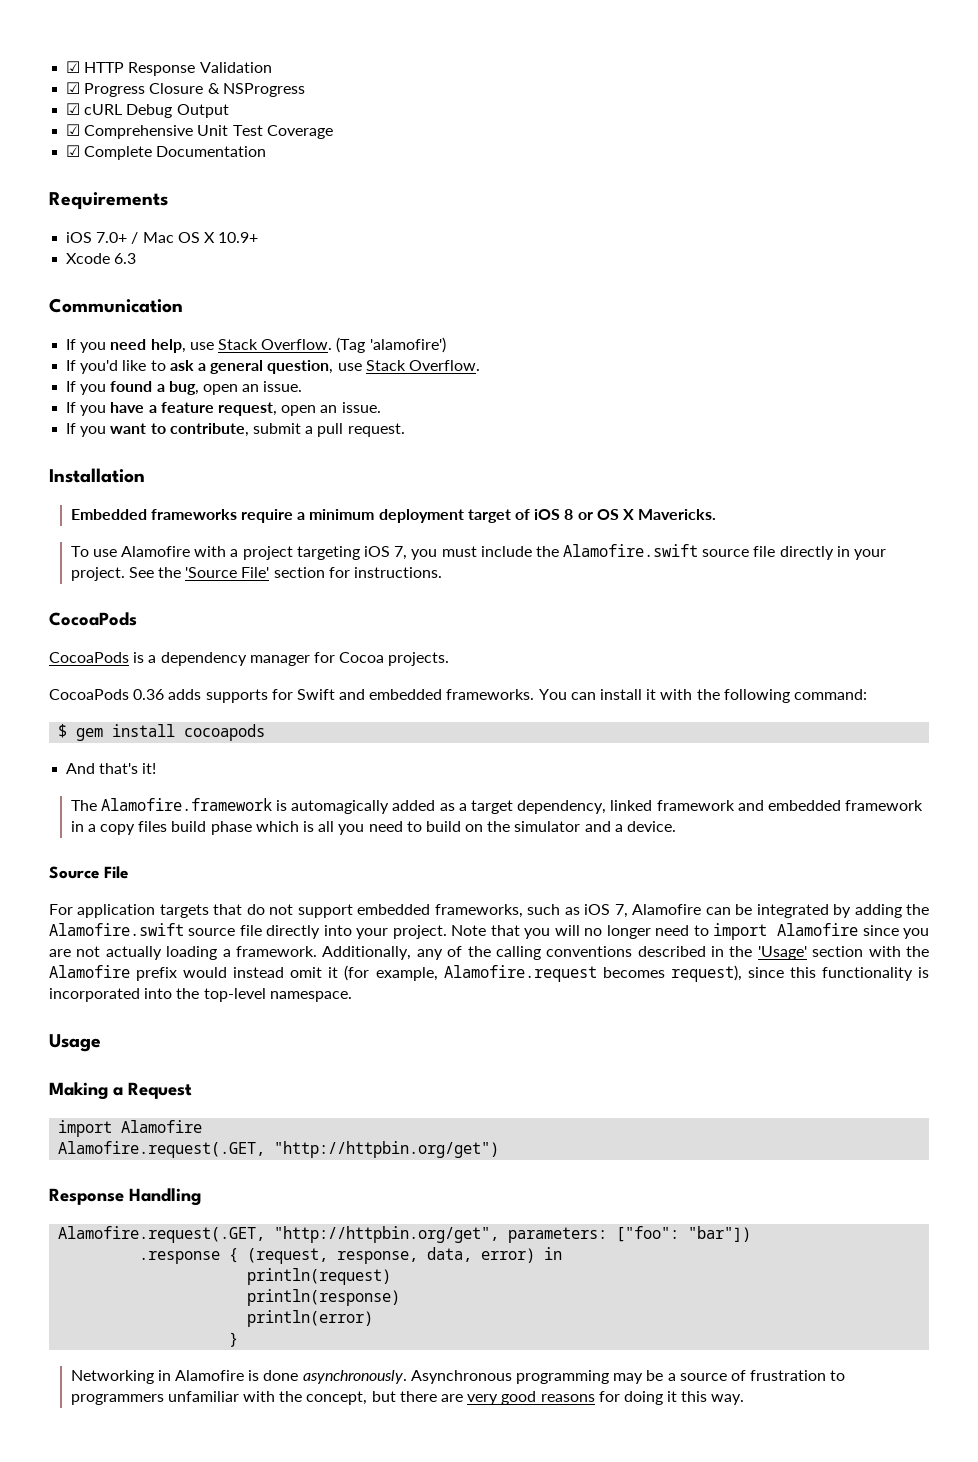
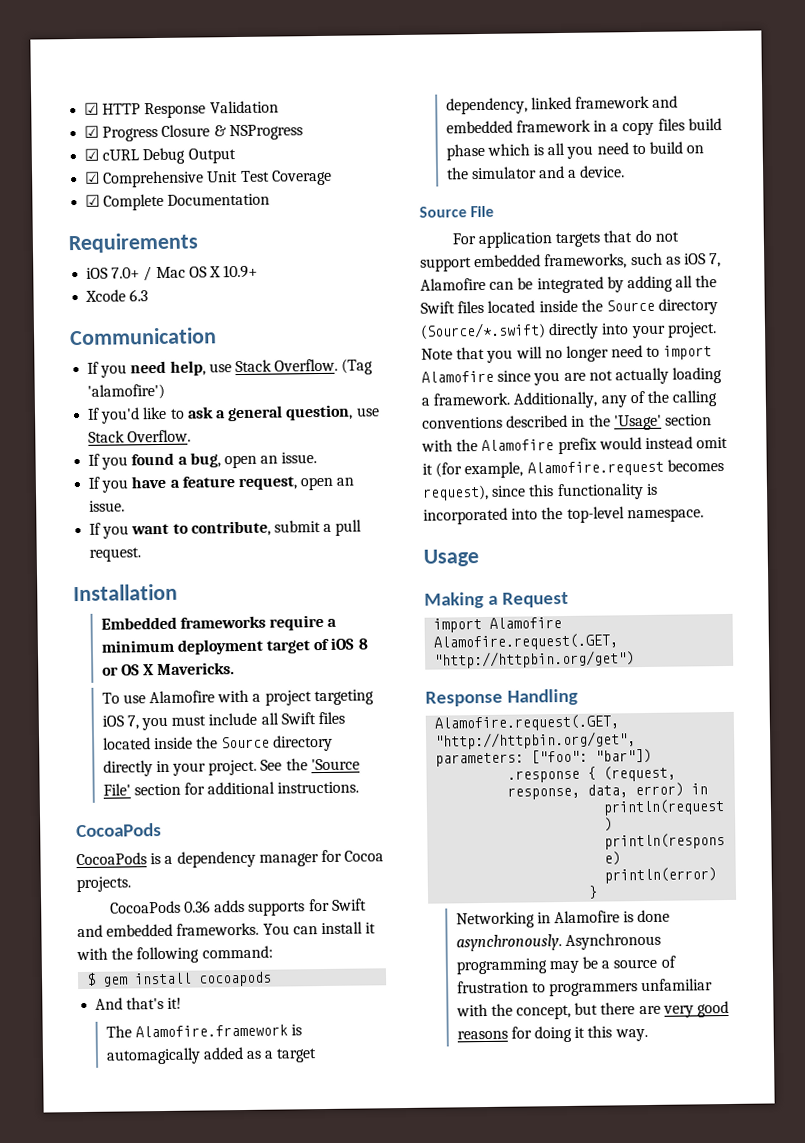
[535,544,776,557] the Alamofire.swift source file -> [260,711,345,725] [102,734,334,752] all Swift files located inside the Source directory
(350, 572) none -> [207,781,276,795] additional
[906,904,930,915] [49,923,262,936] the Alamofire.swift source file -> [675,275,718,288] [420,298,719,315] [420,322,546,340] all the Swift files located inside the Source directory (Source/*.swift)

